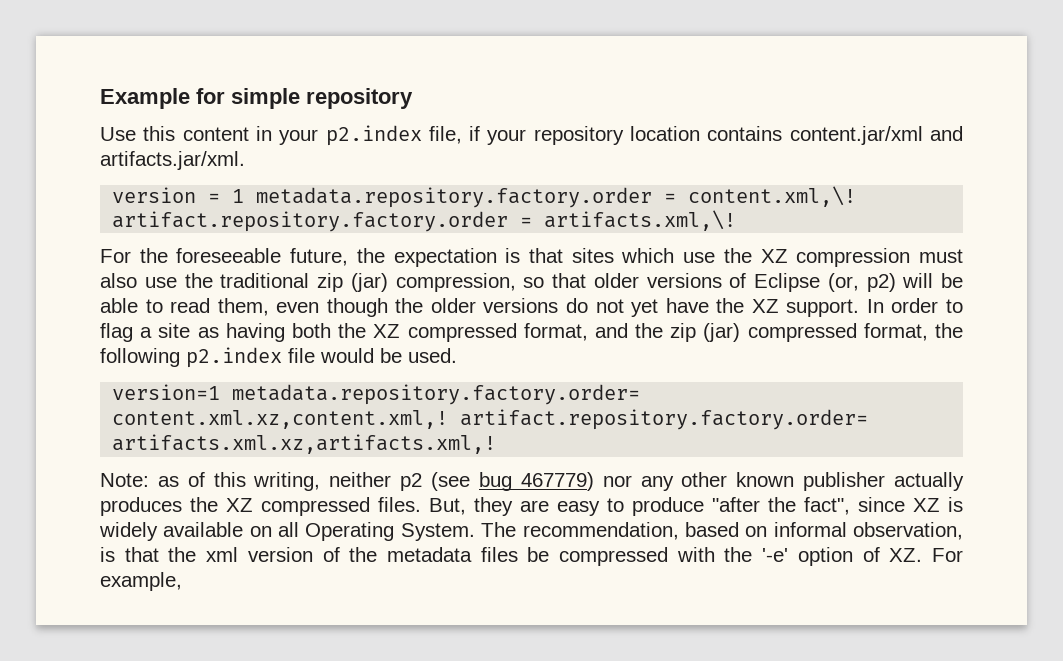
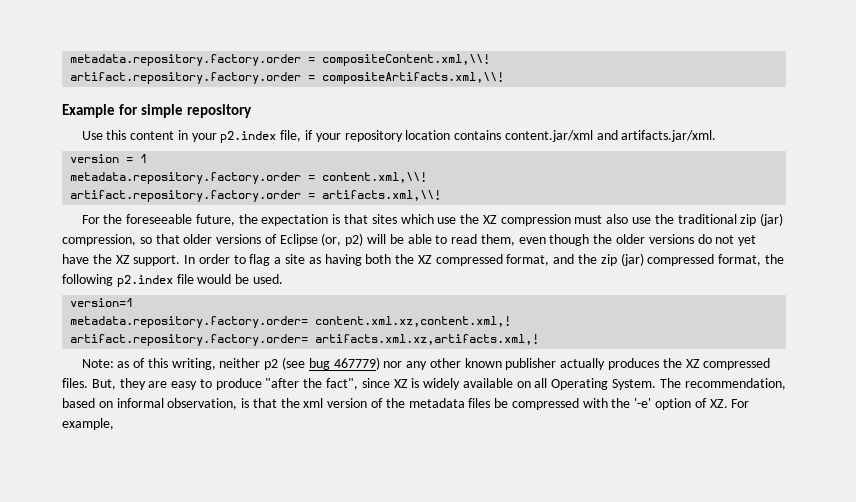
(100, 98) none -> [70,54,491,66] [70,72,505,84] metadata.repository.factory.order = compositeContent.xml,\\! // artifact.repository.factory.order = compositeArtifacts.xml,\\! //
[256,186,857,208] [112,210,737,232] metadata.repository.factory.order = content.xml,\! artifact.repository.factory.order = artifacts.xml,\! -> [70,172,428,184] [70,190,442,202] // metadata.repository.factory.order = content.xml,\\! // artifact.repository.factory.order = artifacts.xml,\\!
(221, 392) none -> (134, 302) //
(449, 419) none -> (512, 321) //

